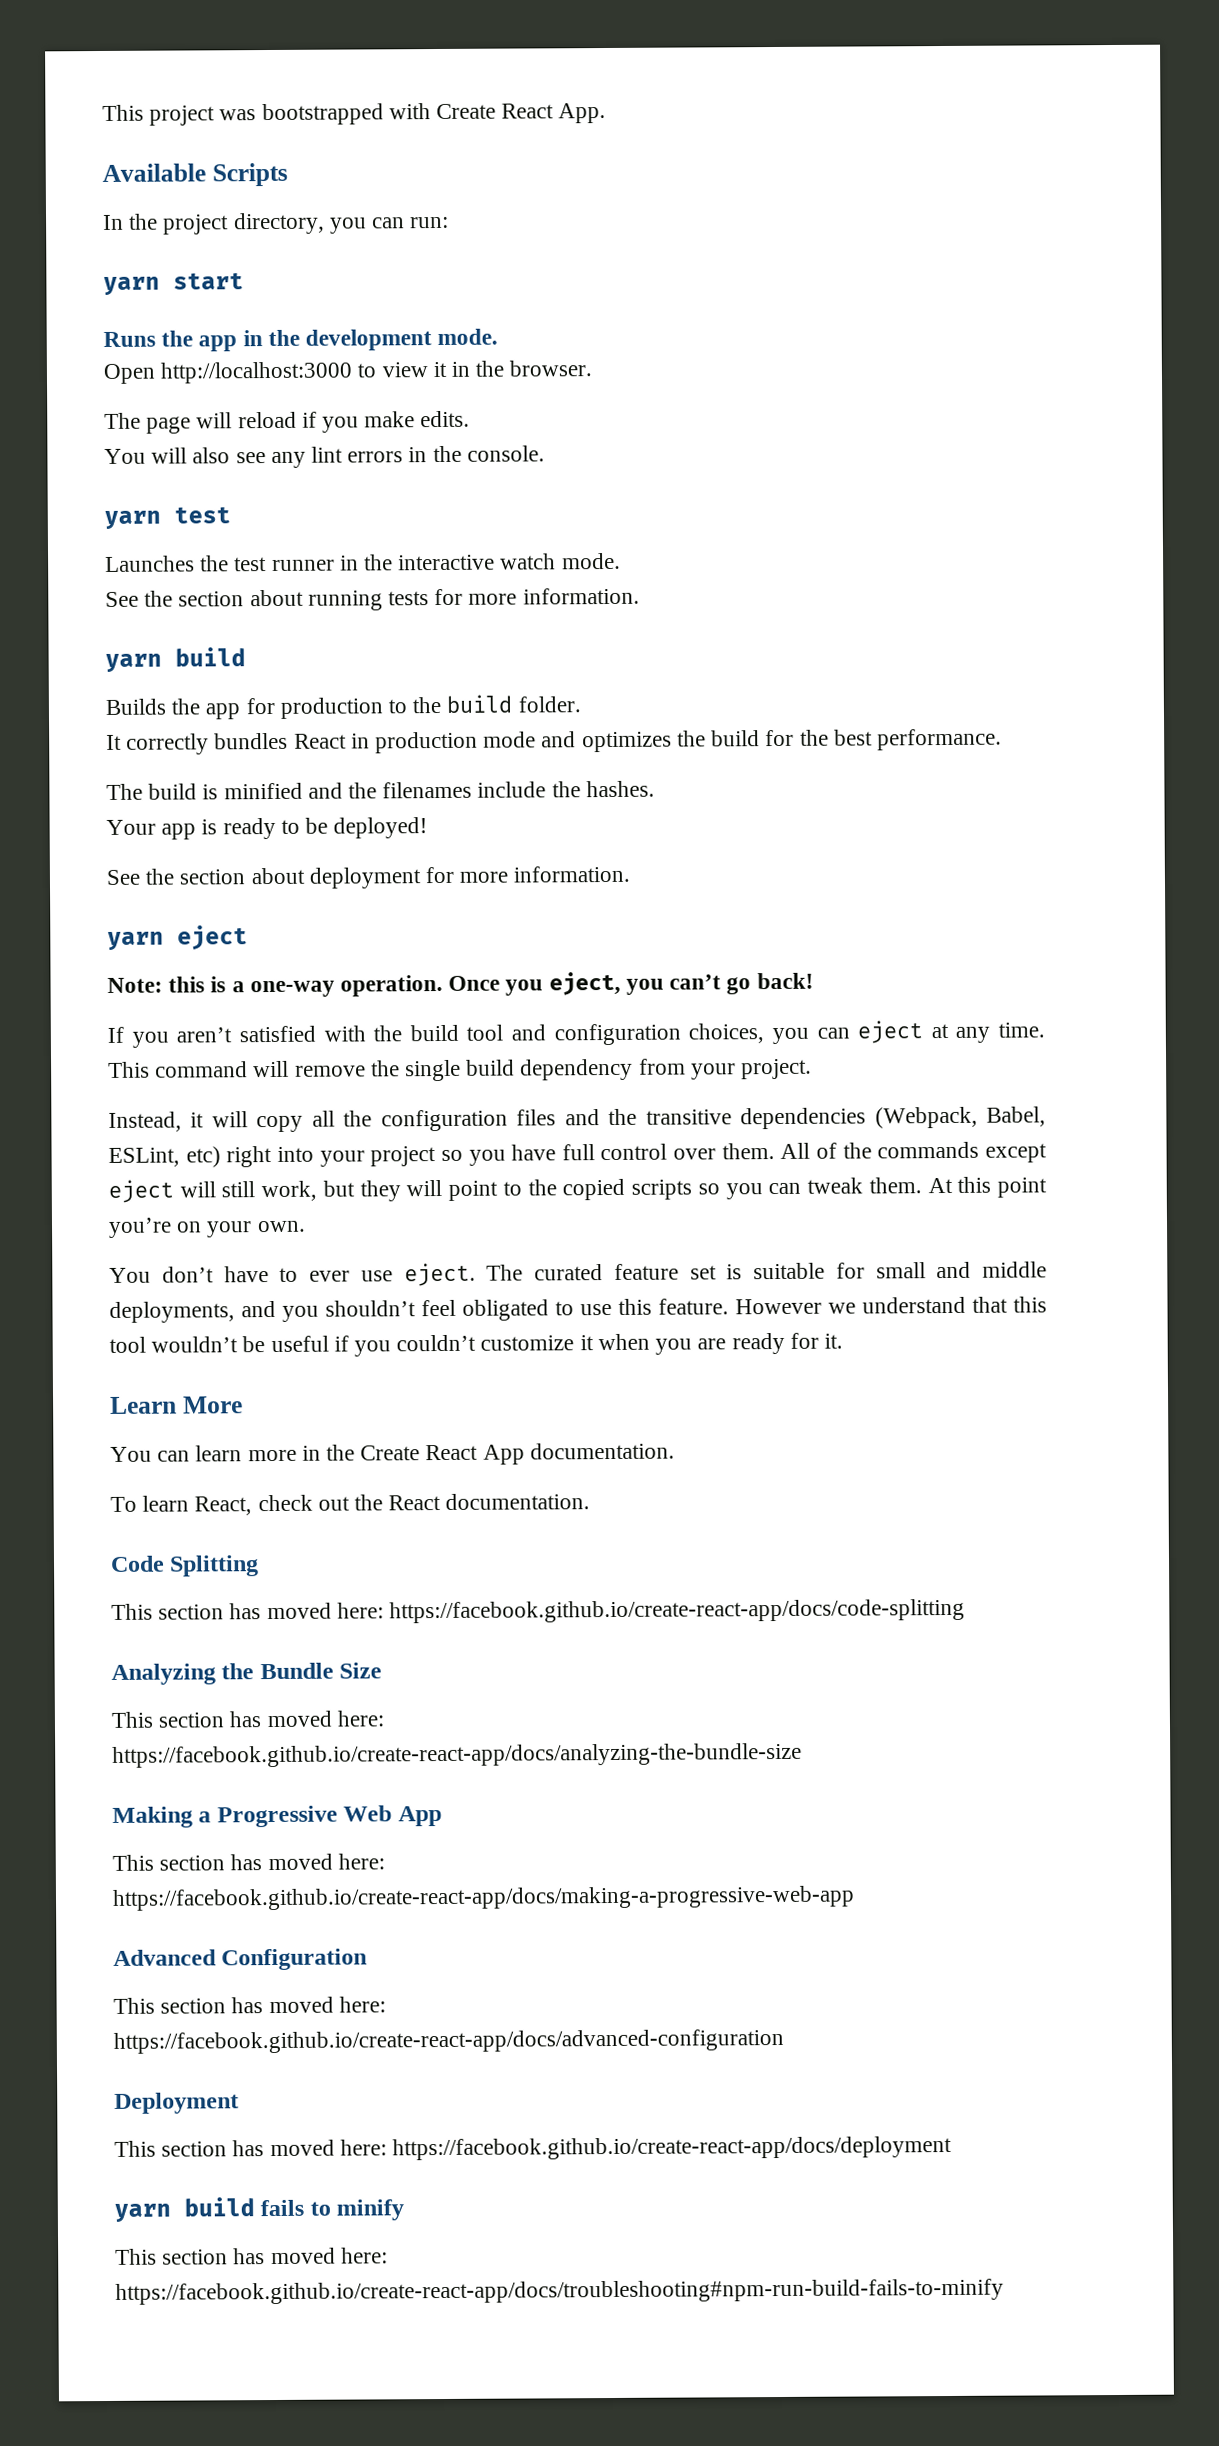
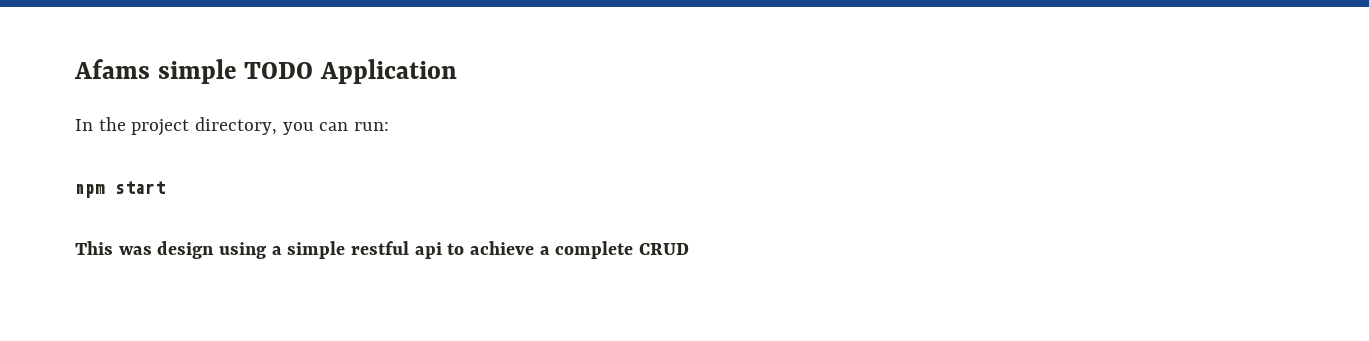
[102,102,607,126] [102,162,288,187] This project was bootstrapped with Create React App. // Available Scripts -> [74,59,458,84] Afams simple TODO Application
[103,276,160,295] yarn -> [75,184,105,198] npm
[103,328,499,352] [103,360,593,384] [104,410,471,434] [104,445,545,468] [104,506,231,529] [105,552,621,572] [105,587,640,611] [105,647,246,672] [105,694,581,720] [106,728,1002,755] [106,780,655,800] [106,817,429,840] [106,865,631,889] [107,925,248,950] [107,971,814,998] [107,1020,1045,1048] [108,1058,813,1082] [108,1106,1046,1133] [108,1141,1047,1168] [108,1176,1047,1203] [108,1217,306,1238] [109,1261,1047,1287] [109,1296,1047,1323] [109,1332,843,1357] [110,1396,243,1414] [110,1442,675,1465] [110,1493,591,1516] [110,1555,260,1577] [111,1598,966,1624] [111,1662,383,1685] [111,1710,384,1728] [112,1742,802,1768] [112,1805,442,1828] [112,1853,385,1871] [112,1885,855,1911] [113,1948,368,1971] [113,1996,386,2014] [113,2028,784,2054] [114,2092,239,2114] [114,2135,953,2161] [114,2197,405,2222] [115,2247,388,2265] [115,2278,1004,2305] Runs the app in the development mode. // Open http://localhost:3000 to view it in the browser. // The page will reload if you make edits. // You will also see any lint errors in the console. // yarn test // Launches the test runner in the interactive watch mode. // See the section about running tests for more information. // yarn build // Builds the app for production to the build folder. // It correctly bundles React in production mode and optimizes the build for the best performance. // The build is minified and the filenames include the hashes. // Your app is ready to be deployed! // See the section about deployment for more information. // yarn eject // Note: this is a one-way operation. Once you eject, you can’t go back! // If you aren’t satisfied with the build tool and configuration choices, you can eject at any time. This command will remove the single build dependency from your project. // Instead, it will copy all the configuration files and the transitive dependencies (Webpack, Babel, ESLint, etc) right into your project so you have full control over them. All of the commands except eject will still work, but they will point to the copied scripts so you can tweak them. At this point you’re on your own. // You don’t have to ever use eject. The curated feature set is suitable for small and middle deployments, and you shouldn’t feel obligated to use this feature. However we understand that this tool wouldn’t be useful if you couldn’t customize it when you are ready for it. // Learn More // You can learn more in the Create React App documentation. // To learn React, check out the React documentation. // Code Splitting // This section has moved here: https://facebook.github.io/create-react-app/docs/code-splitting // Analyzing the Bundle Size // This section has moved here: https://facebook.github.io/create-react-app/docs/analyzing-the-bundle-size // Making a Progressive Web App // This section has moved here: https://facebook.github.io/create-react-app/docs/making-a-progressive-web-app // Advanced Configuration // This section has moved here: https://facebook.github.io/create-react-app/docs/advanced-configuration // Deployment // This section has moved here: https://facebook.github.io/create-react-app/docs/deployment // yarn build fails to minify // This section has moved here: https://facebook.github.io/create-react-app/docs/troubleshooting#npm-run-build-fails-to-minify -> [75,241,690,259] This was design using a simple restful api to achieve a complete CRUD

